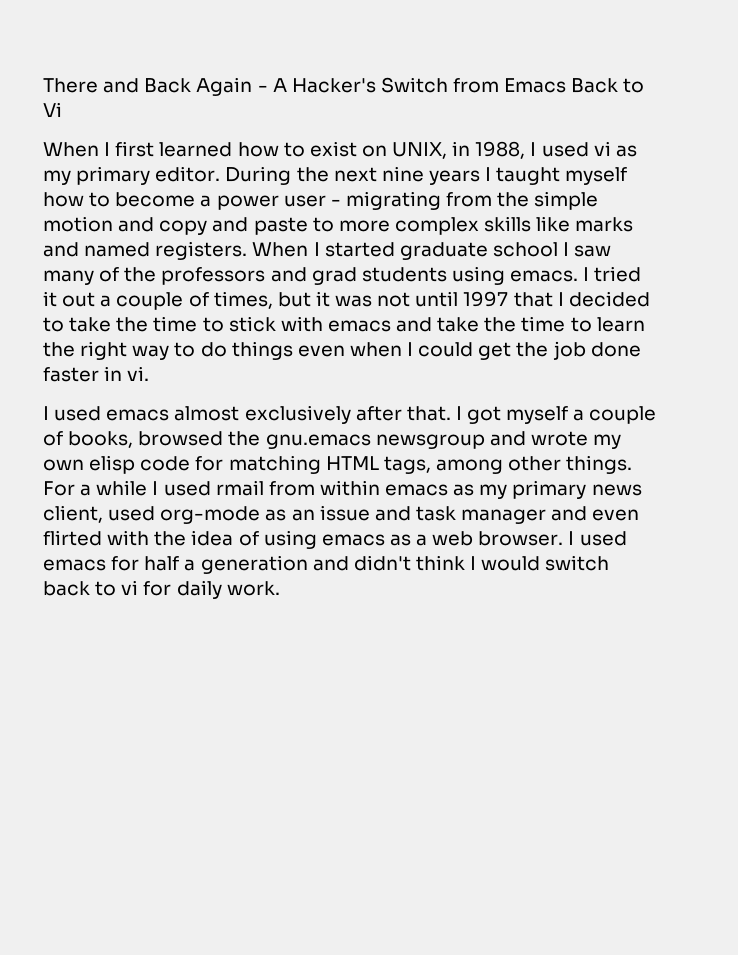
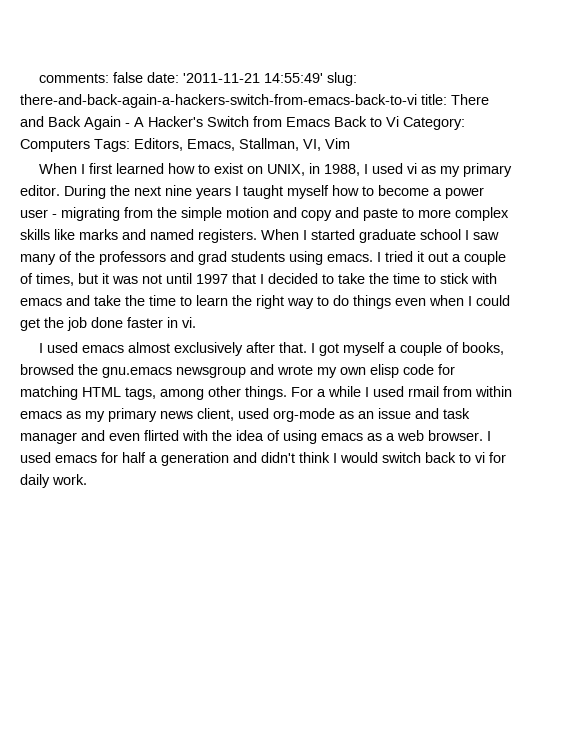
(43, 85) none -> [39,72,358,86] [20,94,447,108] comments: false date: '2011-11-21 14:55:49' slug: there-and-back-again-a-hackers-switch-from-emacs-back-to-vi title:
(62, 109) none -> [403,117,465,130] [20,138,350,152] Category: Computers Tags: Editors, Emacs, Stallman, VI, Vim

